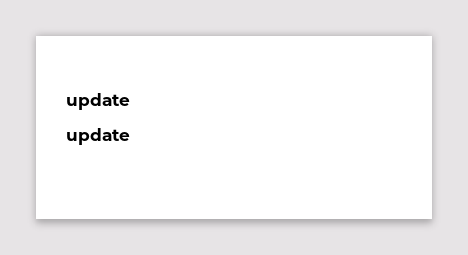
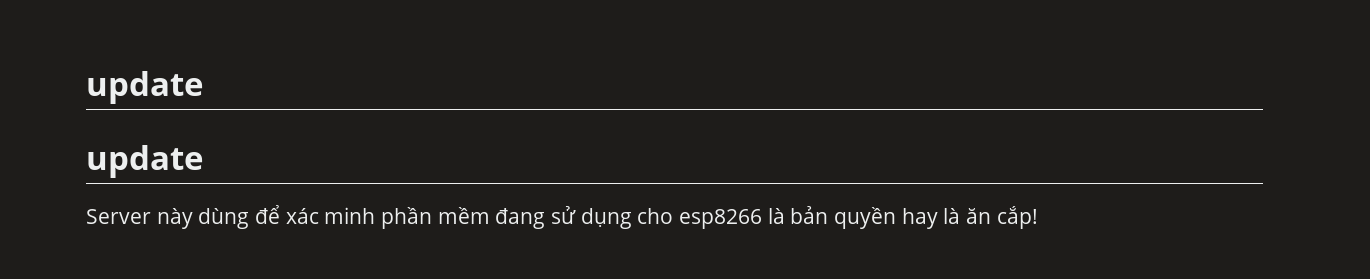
(130, 136) none -> [86,205,1038,229] // Server này dùng để xác minh phần mềm đang sử dụng cho esp8266 là bản quyền hay là ăn cắp!

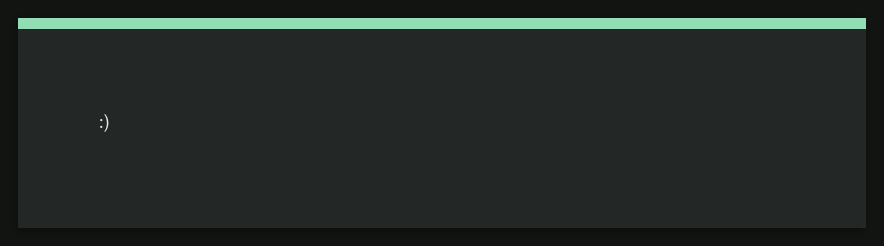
[86,71,204,104] [86,145,204,178] [86,205,1038,229] update // update // Server này dùng để xác minh phần mềm đang sử dụng cho esp8266 là bản quyền hay là ăn cắp! -> [99,113,109,133] :)

